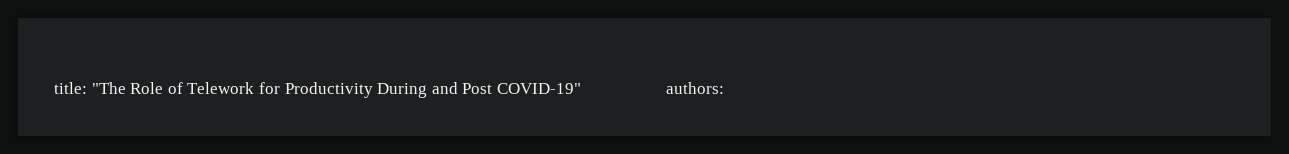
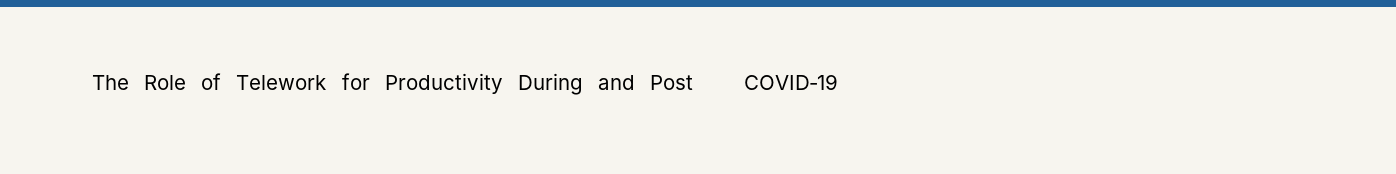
[54,82,126,94] title: "The -> [92,75,129,90] The
[496,82,724,94] COVID‑19" authors: -> [744,74,838,90] COVID‑19

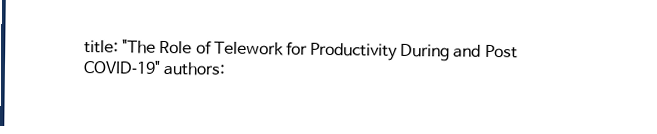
[92,75,129,90] The -> [84,39,157,54] title: "The
[744,74,838,90] COVID‑19 -> [83,60,227,76] COVID‑19" authors:

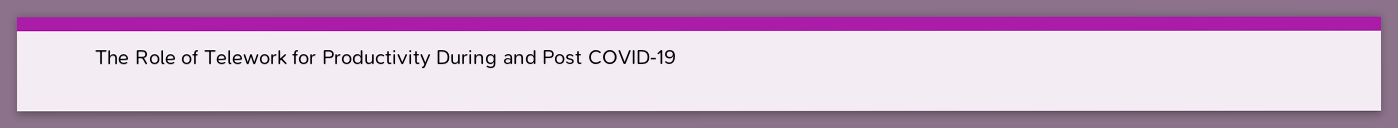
[84,39,157,54] title: "The -> [94,50,130,65] The
[83,60,227,76] COVID‑19" authors: -> [586,50,677,66] COVID‑19

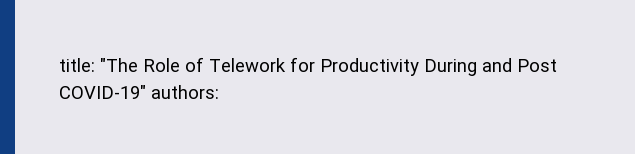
[94,50,130,65] The -> [59,58,138,72] title: "The
[586,50,677,66] COVID‑19 -> [59,85,219,99] COVID‑19" authors:

